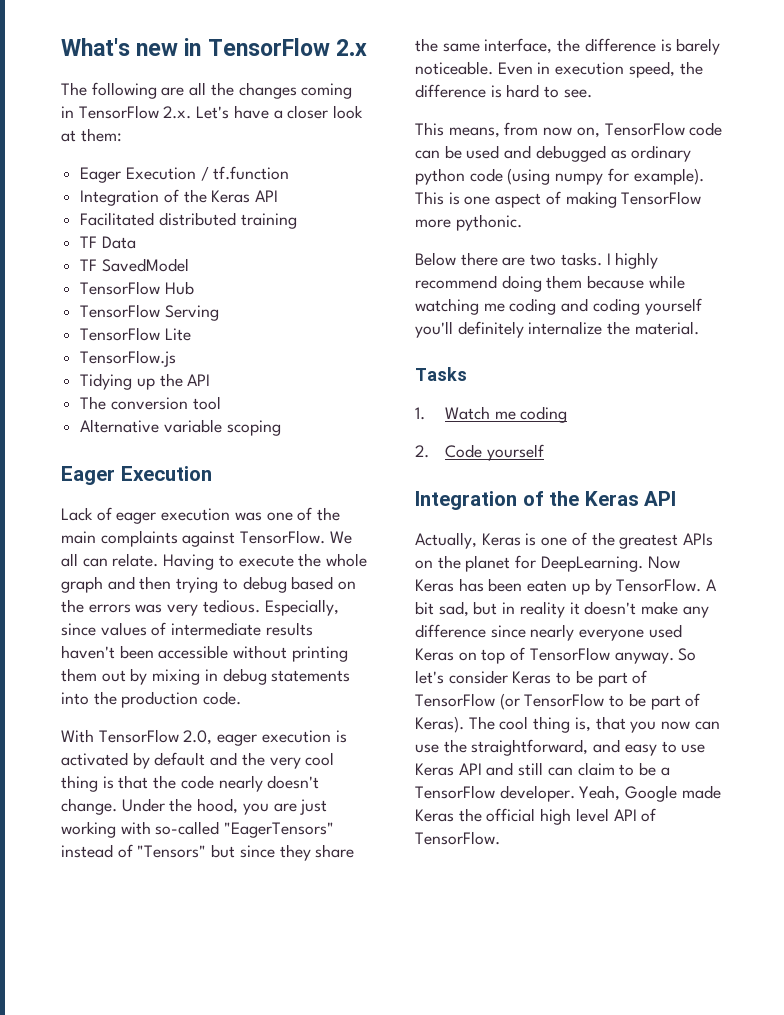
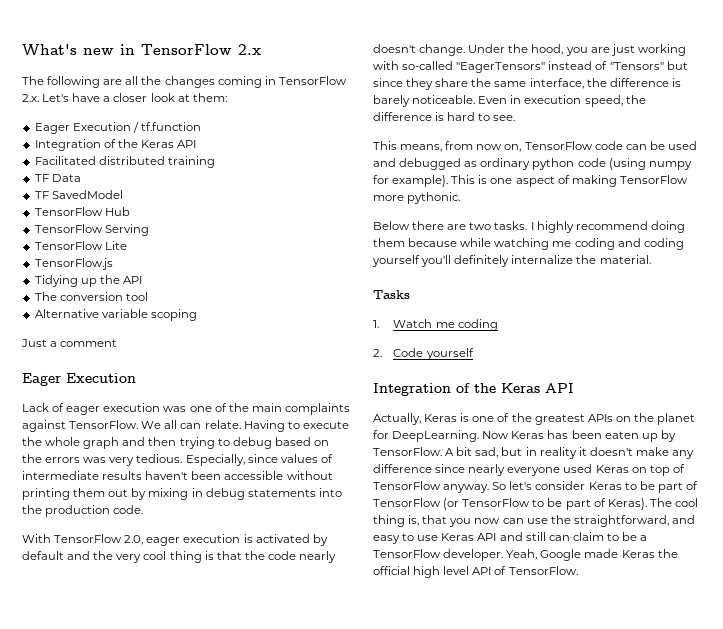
(281, 428) none -> [21,339,118,347] // Just a comment

